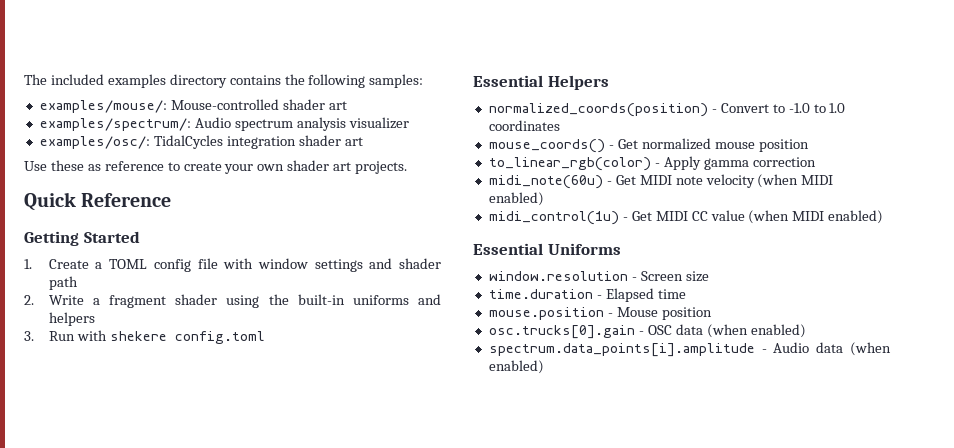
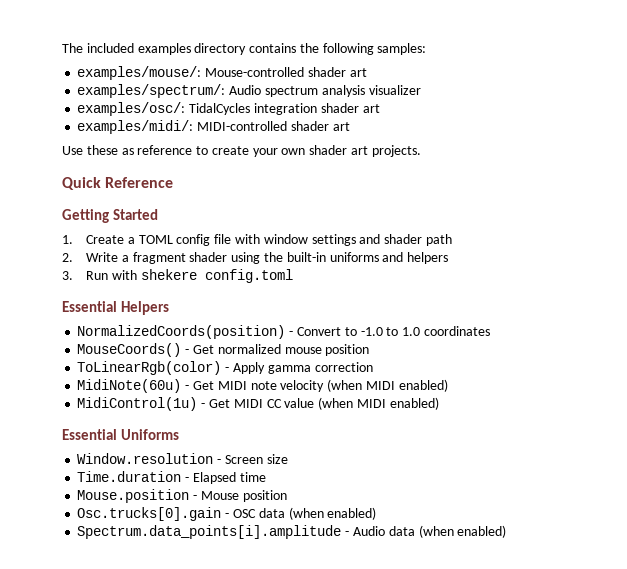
(363, 141) none -> [77,120,350,134] // examples/midi/: MIDI-controlled shader art
[488,103,708,117] normalized_coords(position) -> [77,325,286,339] NormalizedCoords(position)
[488,139,605,153] mouse_coords() -> [77,343,182,357] MouseCoords()
[488,157,651,171] to_linear_rgb(color) -> [77,361,222,375] ToLinearRgb(color)
[488,175,603,189] midi_note(60u) -> [77,379,182,393] MidiNote(60u)
[488,211,619,225] midi_control(1u) -> [77,397,198,411] MidiControl(1u)
[488,271,628,281] window.resolution -> [77,453,214,464] Window.resolution
[488,289,593,299] time.duration -> [77,471,182,482] Time.duration
[488,307,604,320] mouse.position -> [77,489,190,503] Mouse.position
[488,325,635,339] osc.trucks[0].gain -> [77,507,222,521] Osc.trucks[0].gain
[488,343,755,357] spectrum.data_points[i].amplitude -> [77,525,342,539] Spectrum.data_points[i].amplitude

